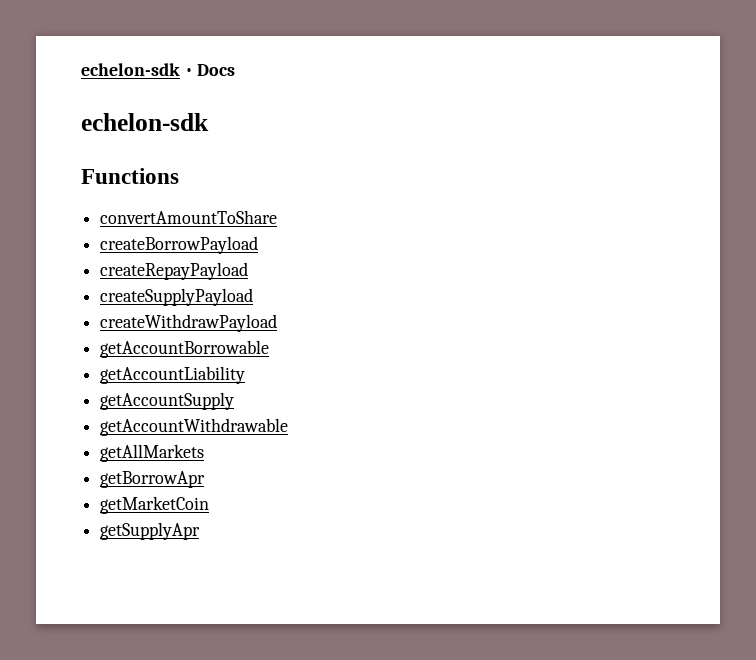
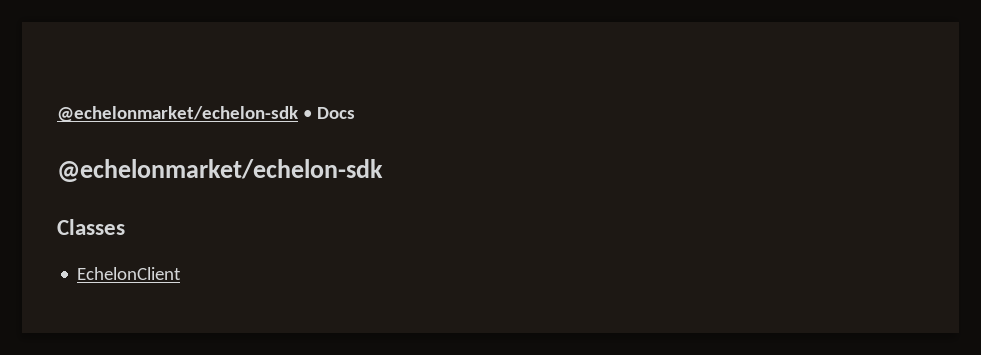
[81,63,180,76] echelon-sdk -> [57,106,298,122] @echelonmarket/echelon-sdk
[81,113,209,131] [81,168,179,184] [100,210,278,224] [100,236,259,254] [100,262,249,280] [100,288,254,306] [100,314,278,332] [100,340,270,358] [100,366,246,384] [100,392,235,410] [100,418,289,436] [100,444,205,462] [100,471,206,488] [100,496,210,514] [100,522,201,540] echelon-sdk // Functions // convertAmountToShare // createBorrowPayload // createRepayPayload // createSupplyPayload // createWithdrawPayload // getAccountBorrowable // getAccountLiability // getAccountSupply // getAccountWithdrawable // getAllMarkets // getBorrowApr // getMarketCoin // getSupplyApr -> [57,159,383,182] [57,219,125,235] [77,267,182,280] @echelonmarket/echelon-sdk // Classes // EchelonClient

